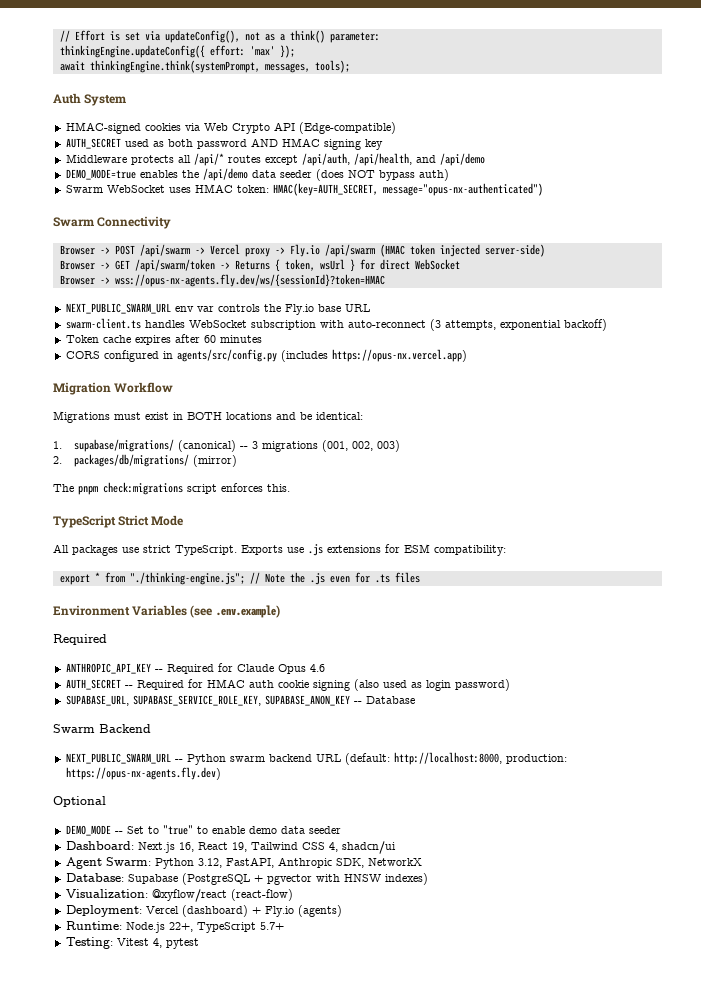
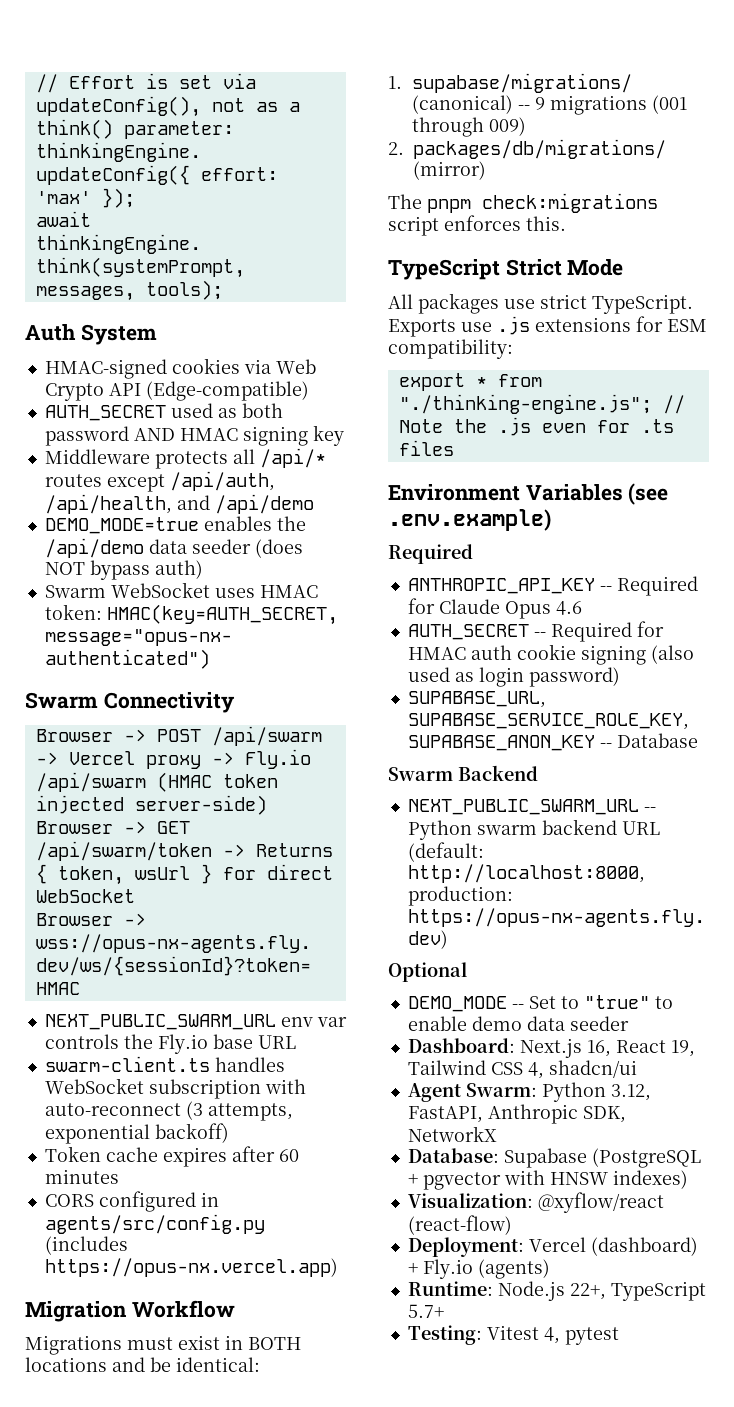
[252,440,401,452] 3 migrations (001, 002, 003) -> [535,95,688,115] [412,117,527,137] 9 migrations (001 through 009)

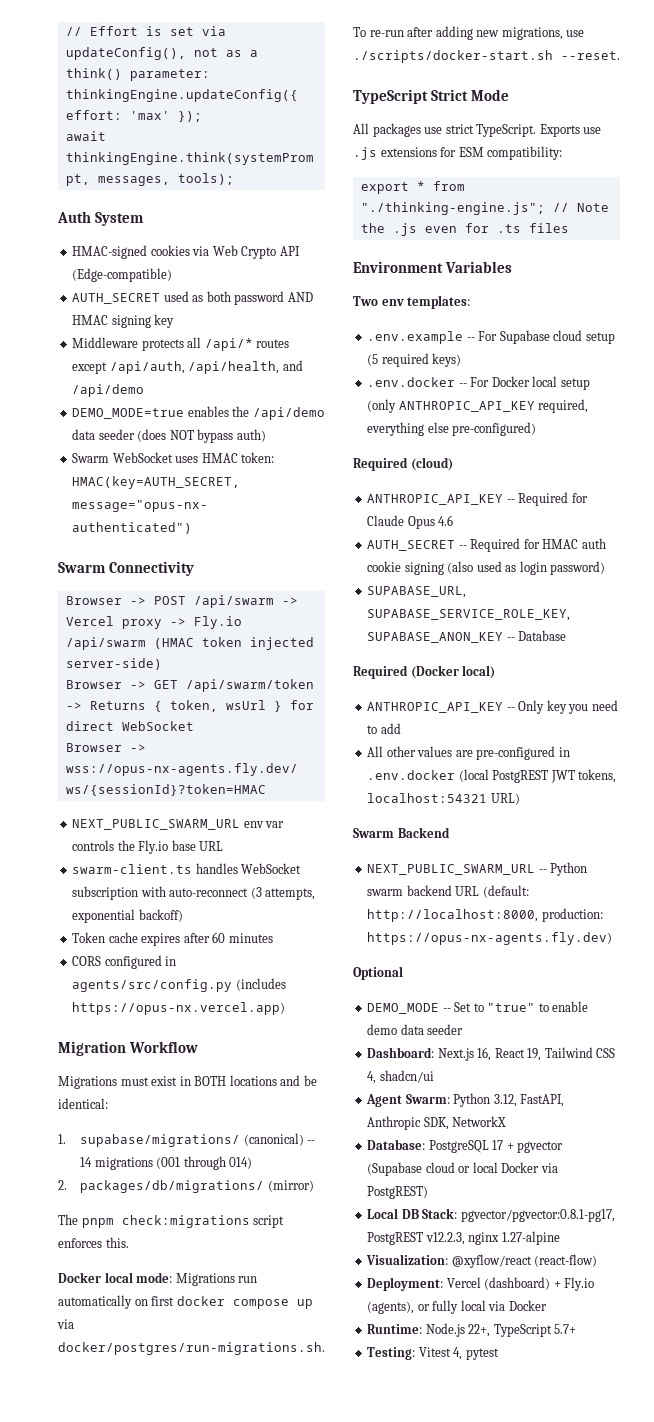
[535,97,546,110] 9 -> [80,1157,93,1167] 14
[489,117,527,136] 009) -> [229,1157,253,1169] 014)
(566, 223) none -> [58,1272,258,1286] [58,1295,313,1309] [57,1319,74,1329] [58,1342,325,1355] [353,26,585,40] [353,50,620,63] // Docker local mode: Migrations run automatically on first docker compose up via docker/postgres/run-migrations.sh. To re-run after adding new migrations, use ./scripts/docker-start.sh --reset.
[628,483,669,505] [388,509,551,531] [388,544,473,564] (see .env.example) // Required -> [353,295,471,309] [367,330,615,344] [367,353,462,367] [367,376,590,390] [367,399,589,413] [367,422,537,436] [353,457,453,471] // Two env templates: // .env.example -- For Supabase cloud setup (5 required keys) // .env.docker -- For Docker local setup (only ANTHROPIC_API_KEY required, everything else pre-configured) // Required (cloud)
(698, 740) none -> [353,665,496,679] [367,700,618,714] [367,723,401,734] [367,746,570,760] [367,769,617,783] [367,793,520,805] // Required (Docker local) // ANTHROPIC_API_KEY -- Only key you need to add // All other values are pre-configured in .env.docker (local PostgREST JWT tokens, localhost:54321 URL)
[503,1148,701,1168] [407,1170,688,1190] Supabase (PostgreSQL + pgvector with HNSW indexes) -> [428,1140,564,1153] [367,1162,558,1176] [367,1186,429,1199] [367,1208,615,1222] [367,1231,560,1245] PostgreSQL 17 + pgvector (Supabase cloud or local Docker via PostgREST) // Local DB Stack: pgvector/pgvector:0.8.1-pg17, PostgREST v12.2.3, nginx 1.27-alpine
[477,1259,550,1279] (agents) -> [367,1300,547,1314] (agents), or fully local via Docker

